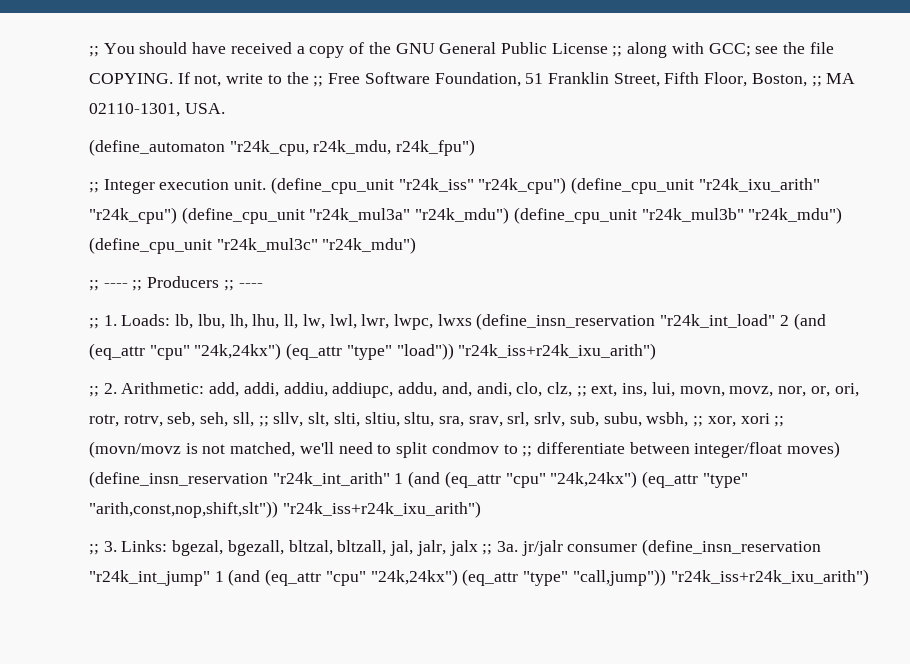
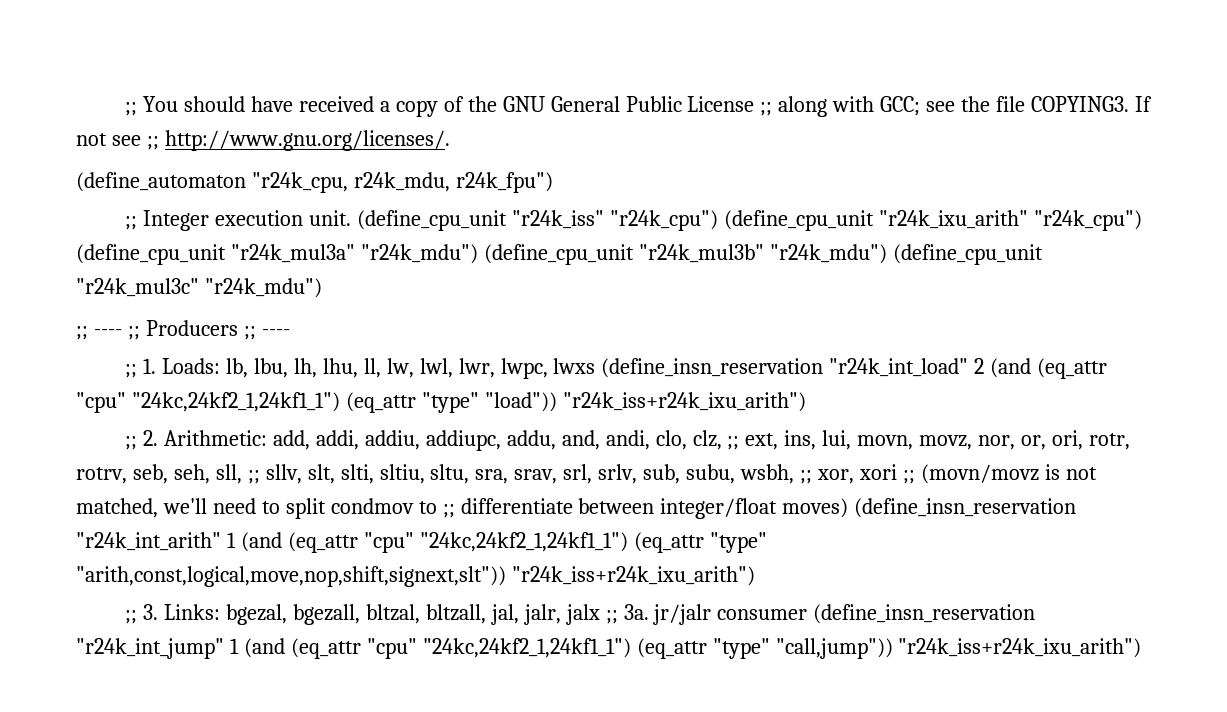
[89,72,856,87] [89,103,225,117] COPYING. If not, write to the ;; Free Software Foundation, 51 Franklin Street, Fifth Floor, Boston, ;; MA 02110-1301, USA. -> [1031,96,1152,112] [76,130,450,151] COPYING3. If not see ;; http://www.gnu.org/licenses/.
[194,343,282,360] "24k,24kx") -> [131,392,340,412] "24kc,24kf2_1,24kf1_1")
[550,471,748,488] [89,501,278,518] "24k,24kx") (eq_attr "type" "arith,const,nop,shift,slt")) -> [419,532,767,553] [76,566,506,587] "24kc,24kf2_1,24kf1_1") (eq_attr "type" "arith,const,logical,move,nop,shift,signext,slt"))
[370,569,458,586] "24k,24kx") -> [422,638,631,658] "24kc,24kf2_1,24kf1_1")

